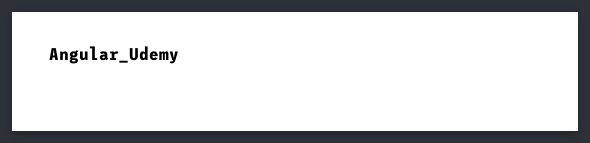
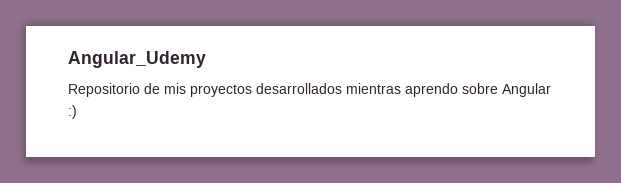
(179, 55) none -> [68,83,551,97] [68,105,77,119] // Repositorio de mis proyectos desarrollados mientras aprendo sobre Angular :)

